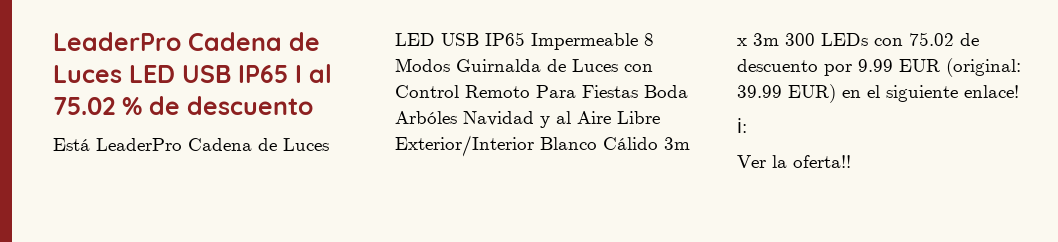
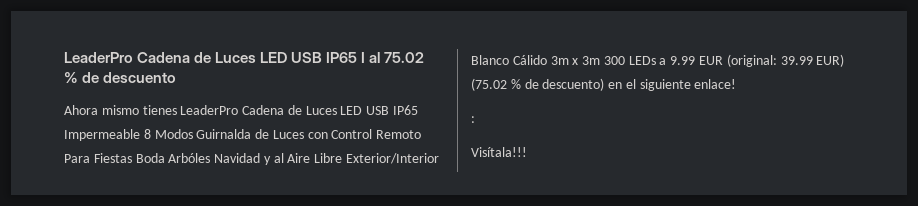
[53,138,90,151] Está -> [64,105,177,115] Ahora mismo tienes
[874,32,979,46] [737,59,852,76] con 75.02 de descuento por -> [659,58,667,65] a
(836, 93) none -> [471,78,605,91] (75.02 % de descuento)
[737,118,747,133] [737,155,851,168] ℹ: // Ver la oferta!! -> [471,116,475,123] [471,147,527,157] : // Visítala!!!

